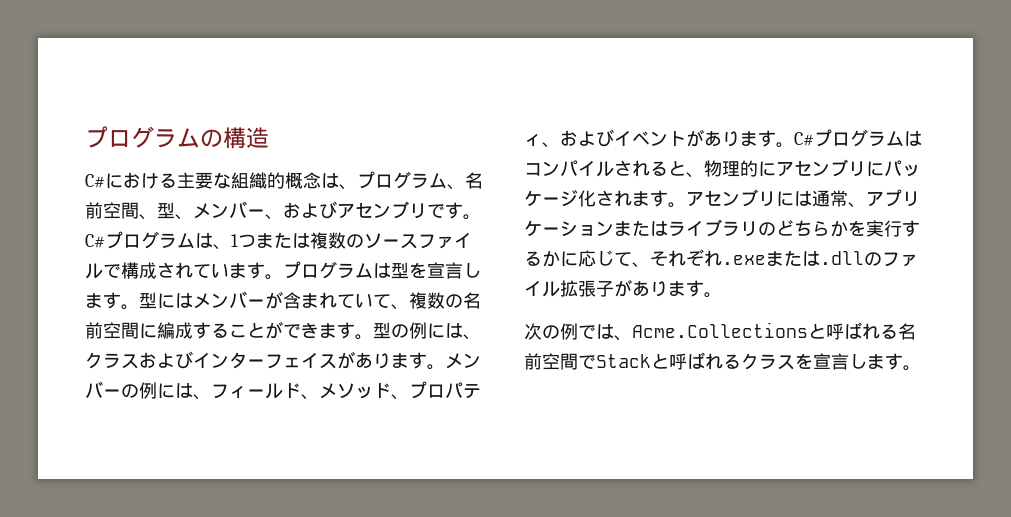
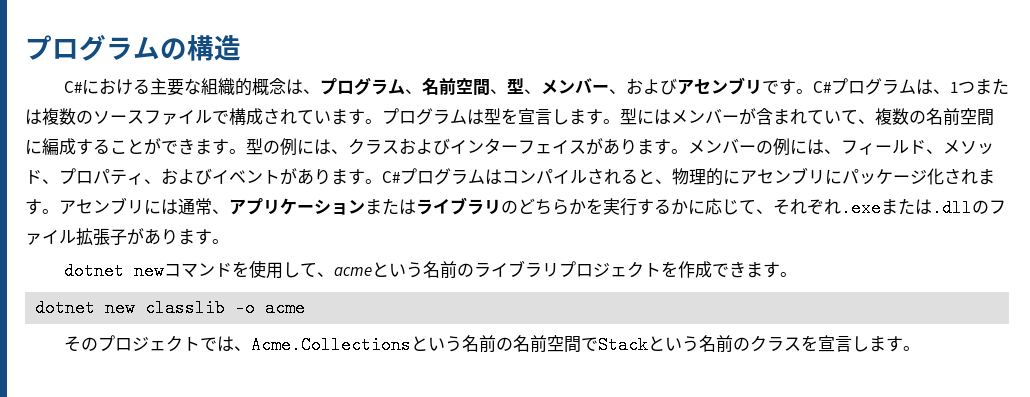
[524,323,578,340] 次の例 -> [63,260,797,280] [35,299,306,317] [63,335,200,352] dotnet newコマンドを使用して、acmeという名前のライブラリプロジェクトを作成できます。 // dotnet new classlib -o acme // そのプロジェクト
[826,322,898,340] 呼ばれる -> [427,335,513,353] いう名前の
[669,352,741,370] 呼ばれる -> [664,335,750,353] いう名前の

